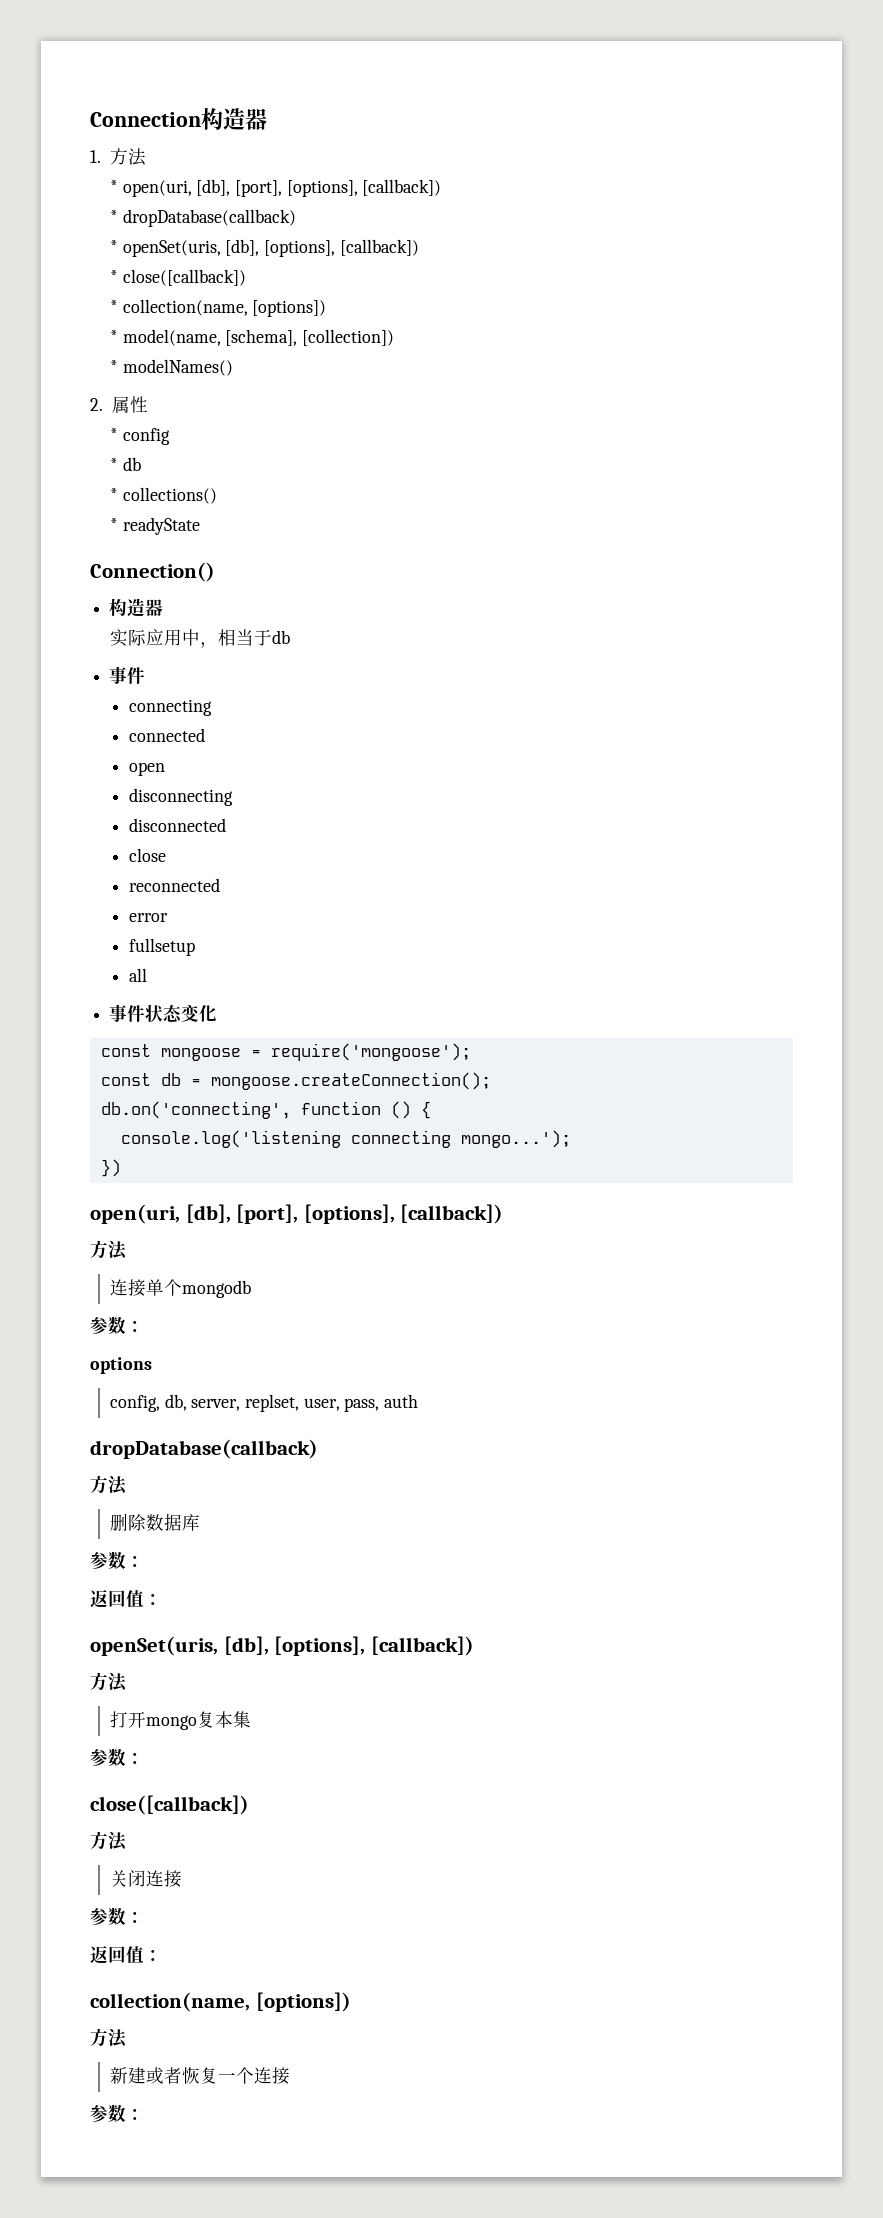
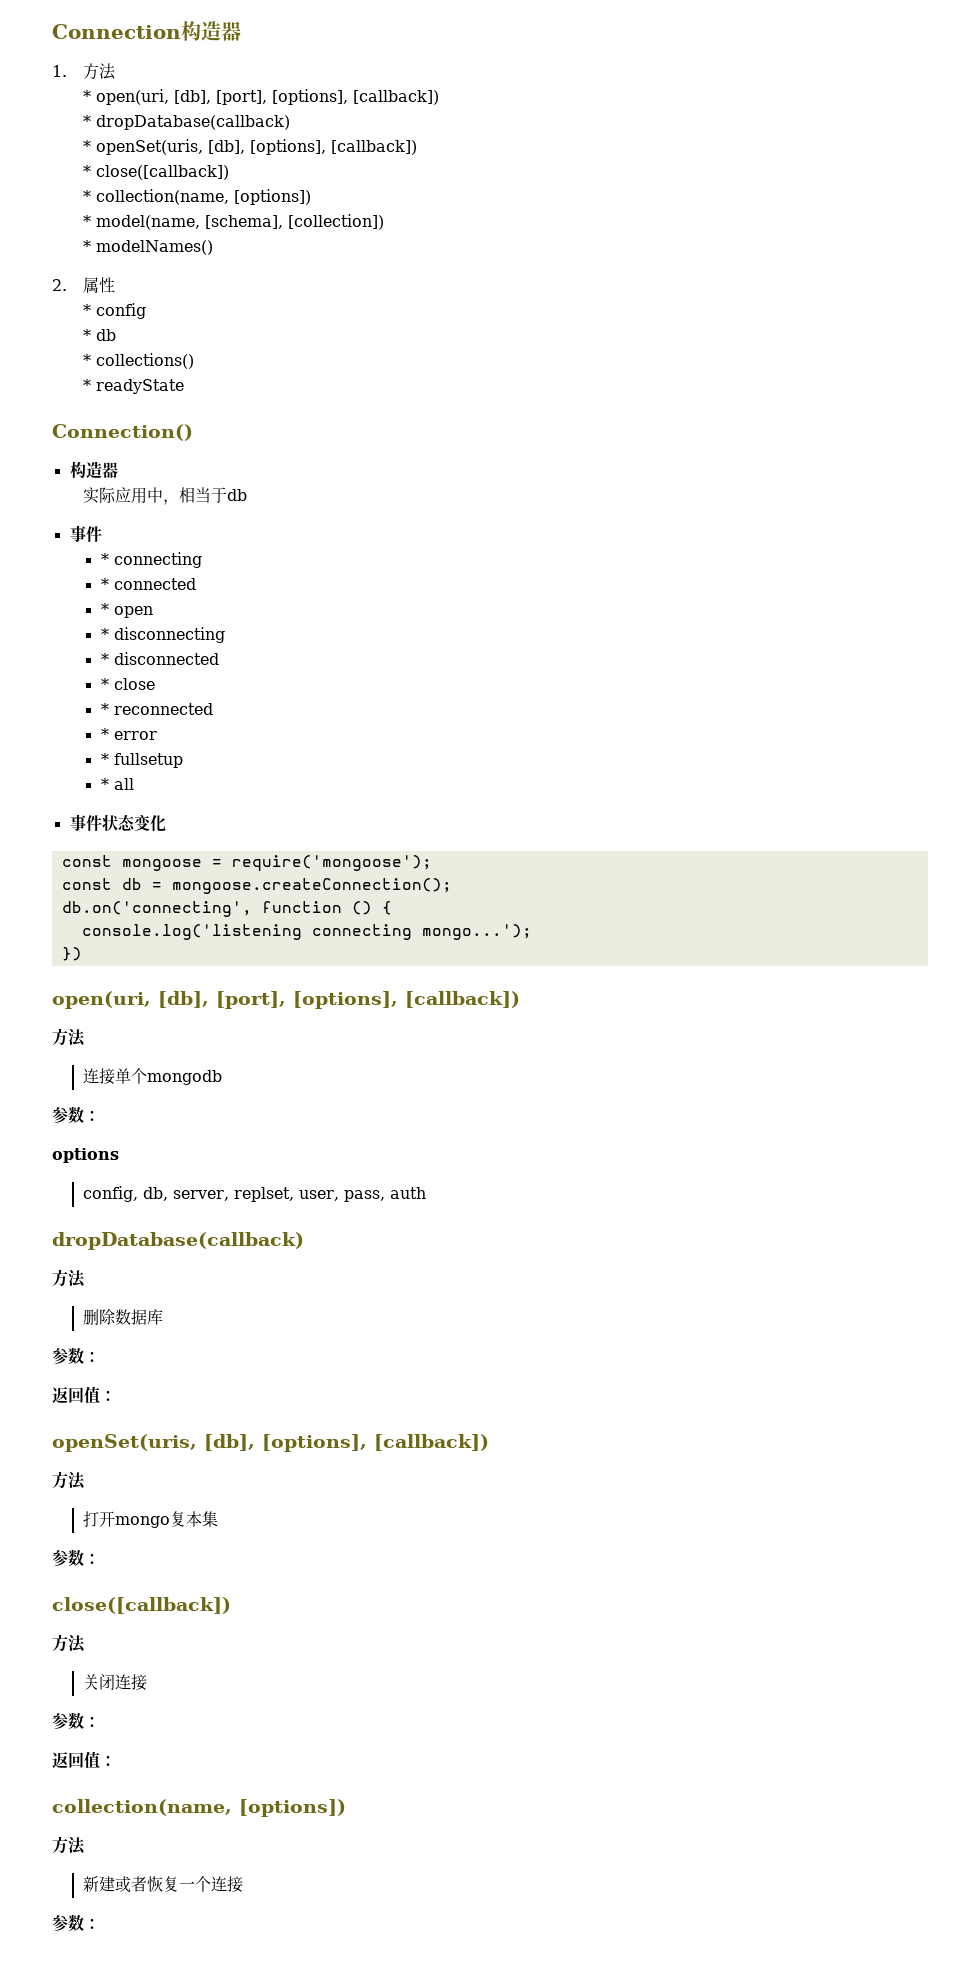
(146, 675) none -> [100,553,109,565] *
(213, 707) none -> [100,578,109,590] *
(206, 735) none -> [100,603,109,615] *
(166, 769) none -> [100,628,109,640] *
(234, 797) none -> [100,653,109,665] *
(227, 825) none -> [100,678,109,690] *
(167, 855) none -> [100,703,109,715] *
(221, 885) none -> [100,728,109,740] *
(169, 917) none -> [100,753,109,765] *
(196, 947) none -> [100,778,109,790] *

